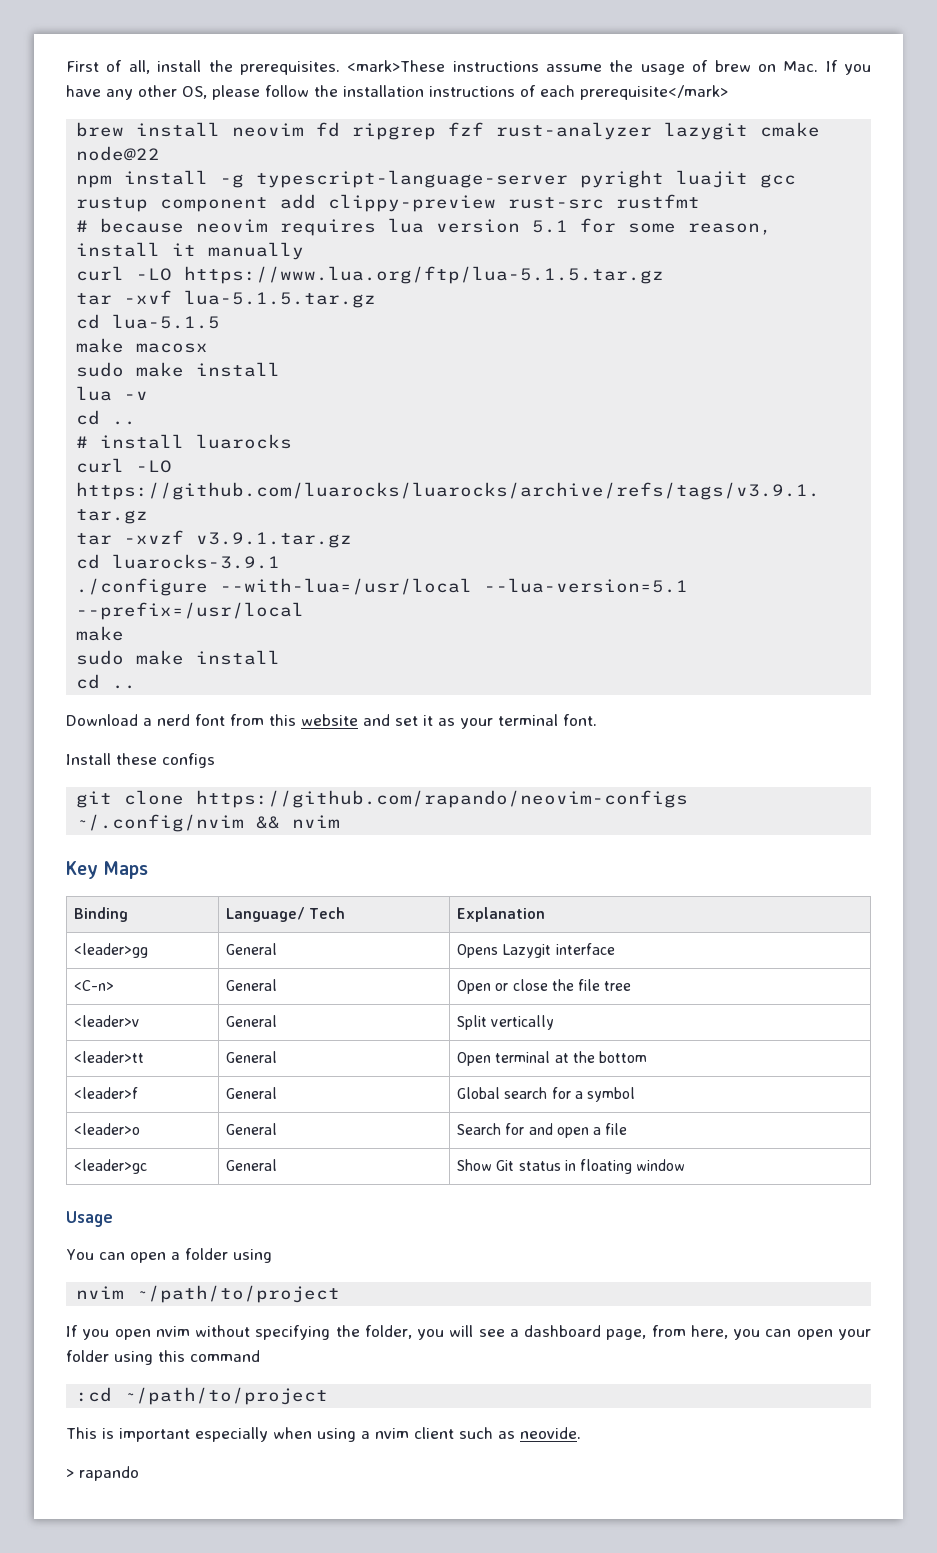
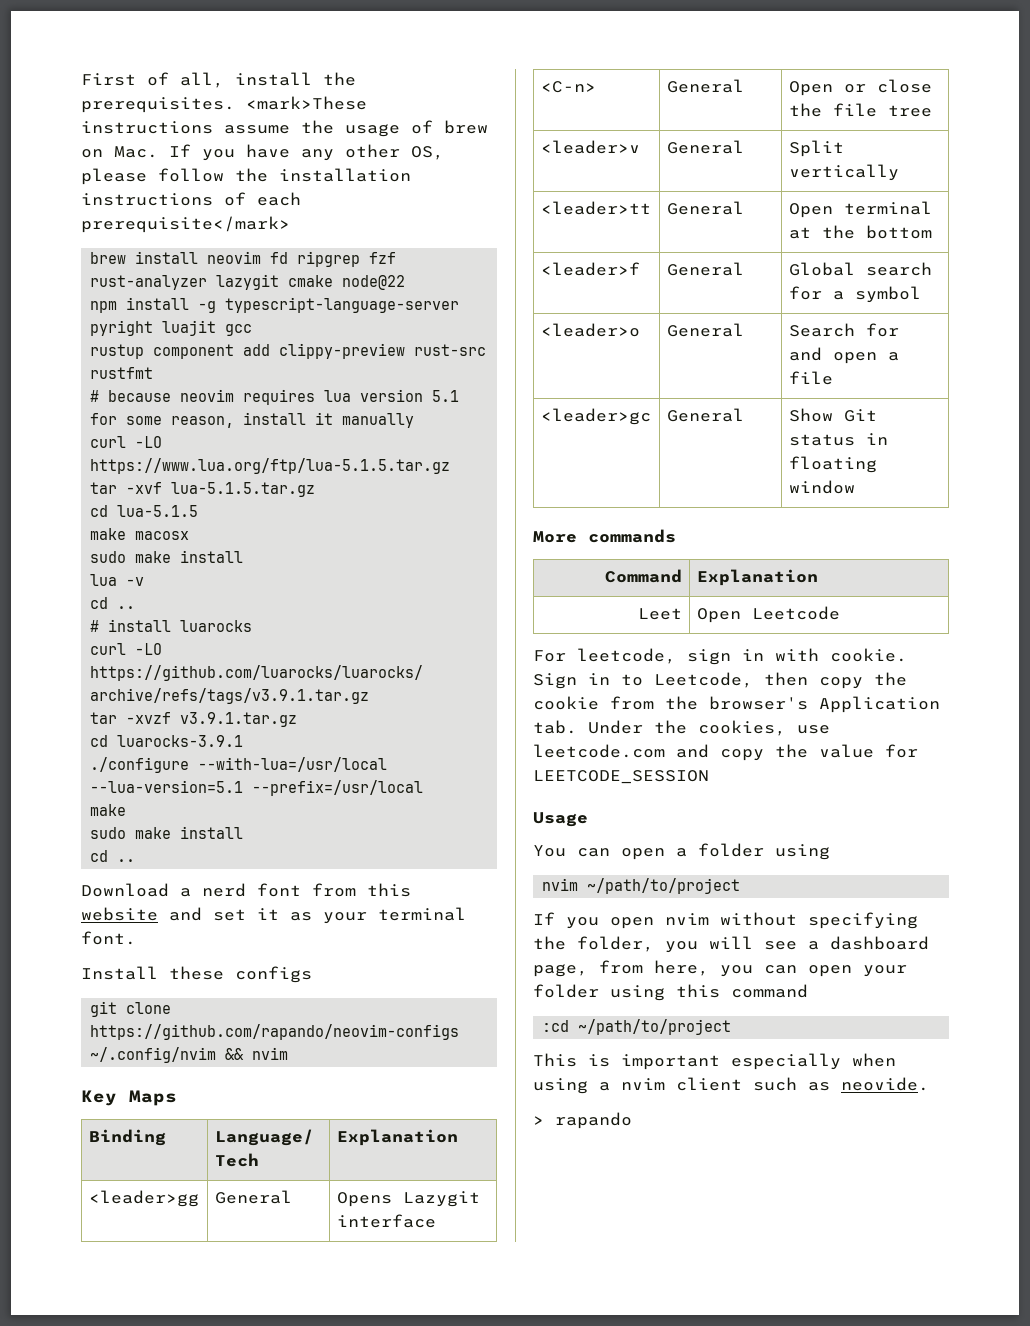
(686, 1165) none -> [533,529,676,543] [605,569,683,583] [696,569,818,586] [638,608,683,620] [696,606,840,623] [533,648,907,665] [533,672,907,689] [533,696,940,713] [533,720,830,736] [533,744,918,761] [533,770,709,784] // More commands // Command | Explanation // Leet | Open Leetcode // For leetcode, sign in with cookie. Sign in to Leetcode, then copy the cookie from the browser's Application tab. Under the cookies, use leetcode.com and copy the value for LEETCODE_SESSION

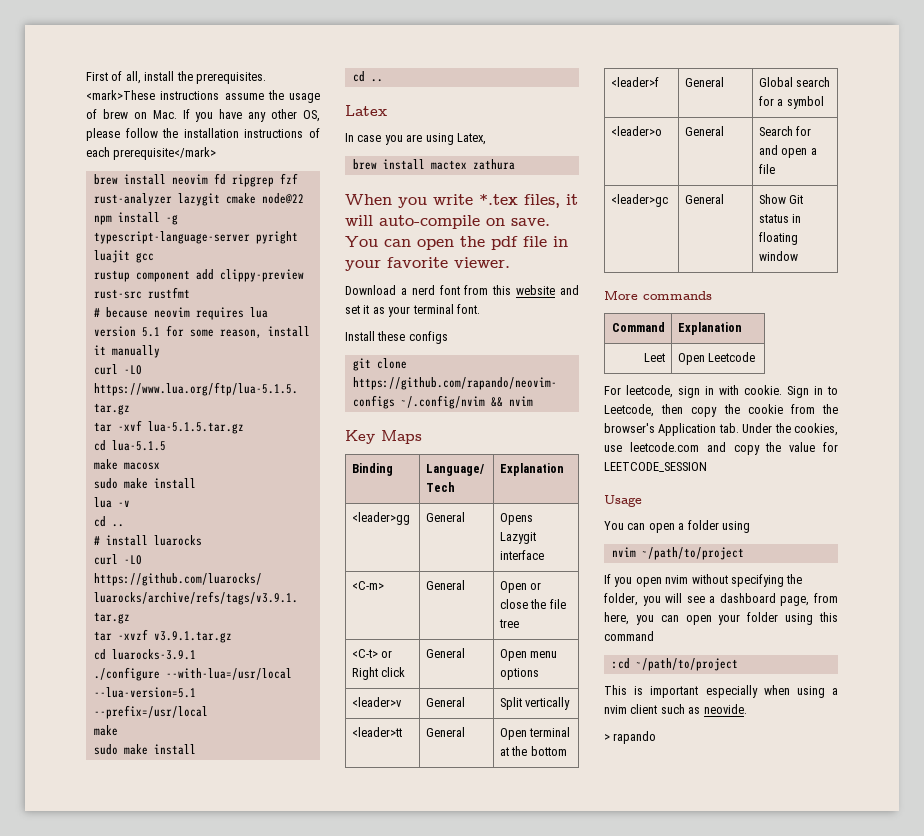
(136, 860) none -> [345,105,387,116] [345,133,486,145] [352,159,515,170] [345,194,578,208] [345,215,550,229] [345,236,568,250] [345,257,510,271] // Latex // In case you are using Latex, // brew install mactex zathura // When you write *.tex files, it will auto-compile on save. You can open the pdf file in your favorite viewer.
[540,81,596,93] <C-n> -> [351,581,384,590] <C-m>
(932, 111) none -> [351,649,393,658] [351,667,406,680] [425,648,465,658] [499,649,558,661] [499,668,539,680] // <C-t> or Right click | General | Open menu options

